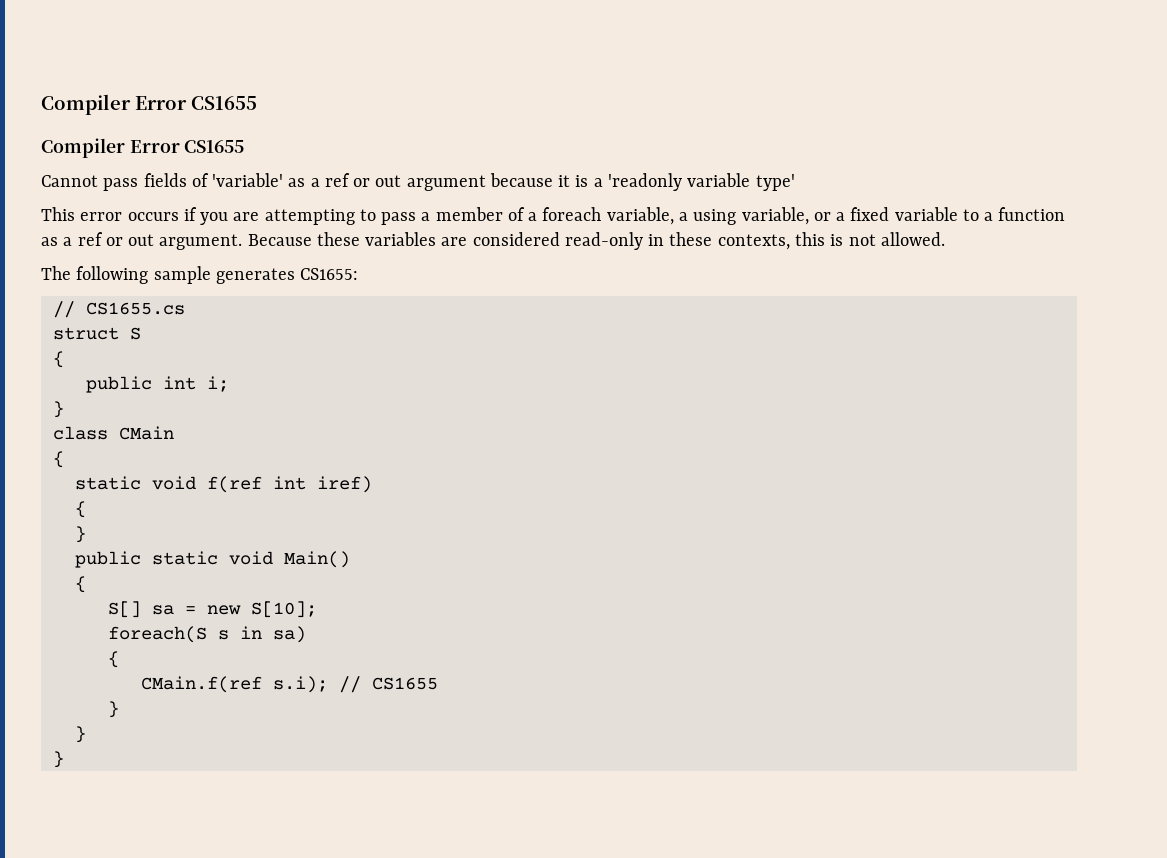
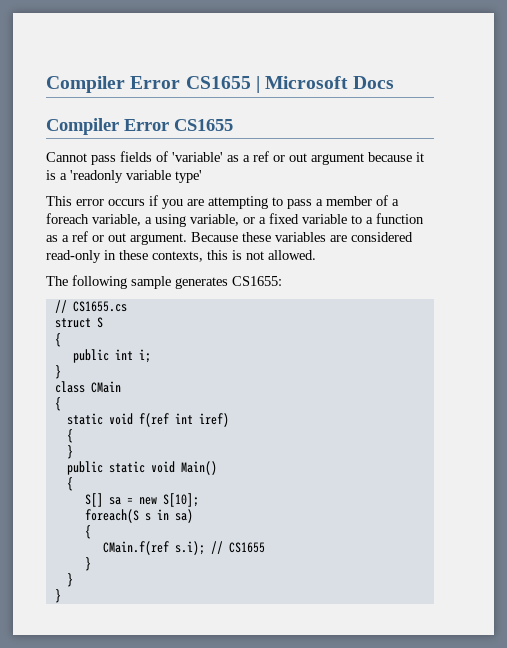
[41,94,257,115] Compiler Error CS1655 -> [46,76,395,93] Compiler Error CS1655 | Microsoft Docs

